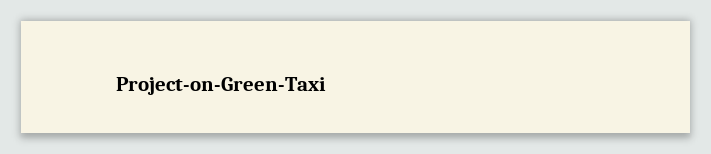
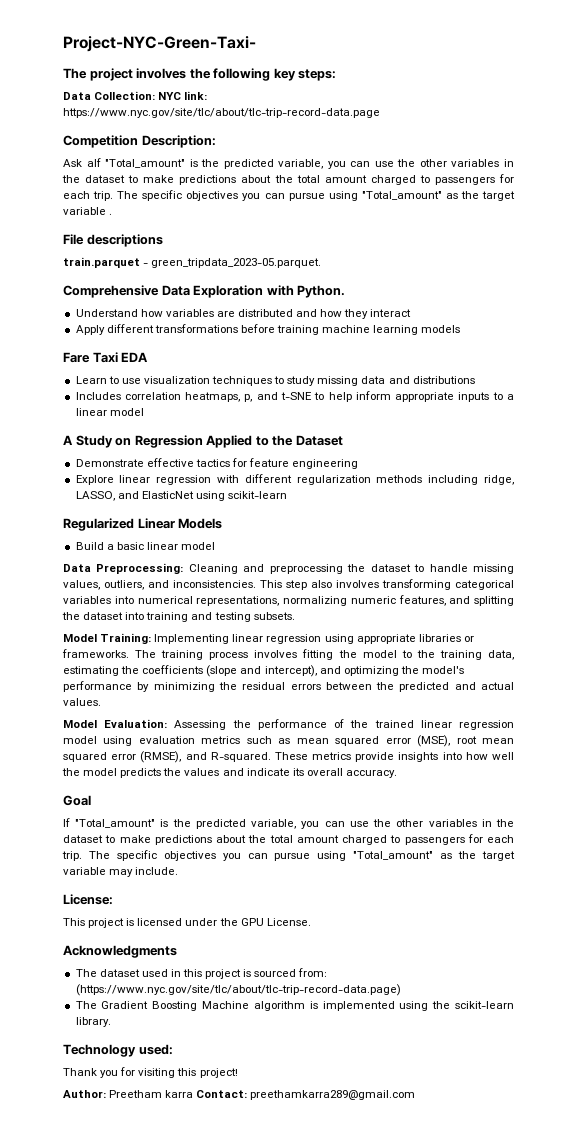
[116,77,326,95] Project-on-Green-Taxi -> [63,36,256,52] [63,68,337,81] [63,91,208,100] [63,108,380,118] [63,135,216,148] [63,158,515,169] [62,174,514,185] [63,190,515,201] [63,207,113,215] [63,234,163,247] [63,257,322,268] [63,285,346,298] [75,309,412,319] [75,324,461,335] [63,352,149,363] [75,376,475,386] [75,391,514,402] [75,408,144,416] [63,435,343,448] [75,458,359,469] [75,474,514,485] [75,491,288,501] [63,518,223,531] [75,542,216,550] [63,563,514,574] [63,579,514,590] [63,595,514,606] [62,612,295,622] [63,633,474,644] [62,649,514,660] [63,665,464,677] [63,681,514,692] [63,698,101,706] [63,719,514,730] [63,735,514,747] [63,751,514,763] [62,768,397,778] [63,795,91,806] [63,818,514,829] [63,834,514,845] [62,850,515,861] [63,867,179,877] [63,894,113,905] [63,918,311,928] [63,945,177,958] [75,968,328,979] [75,984,401,996] [75,1001,514,1011] [75,1017,111,1027] [63,1044,173,1057] [63,1067,238,1078] [63,1090,416,1100] Project-NYC-Green-Taxi- // The project involves the following key steps: // Data Collection: NYC link: https://www.nyc.gov/site/tlc/about/tlc-trip-record-data.page // Competition Description: // Ask aIf "Total_amount" is the predicted variable, you can use the other variables in the dataset to make predictions about the total amount charged to passengers for each trip. The specific objectives you can pursue using "Total_amount" as the target variable . // File descriptions // train.parquet - green_tripdata_2023-05.parquet. // Comprehensive Data Exploration with Python. // Understand how variables are distributed and how they interact // Apply different transformations before training machine learning models // Fare Taxi EDA // Learn to use visualization techniques to study missing data and distributions // Includes correlation heatmaps, p, and t-SNE to help inform appropriate inputs to a linear model // A Study on Regression Applied to the Dataset // Demonstrate effective tactics for feature engineering // Explore linear regression with different regularization methods including ridge, LASSO, and ElasticNet using scikit-learn // Regularized Linear Models // Build a basic linear model // Data Preprocessing: Cleaning and preprocessing the dataset to handle missing values, outliers, and inconsistencies. This step also involves transforming categorical variables into numerical representations, normalizing numeric features, and splitting the dataset into training and testing subsets. // Model Training: Implementing linear regression using appropriate libraries or frameworks. The training process involves fitting the model to the training data, estimating the coefficients (slope and intercept), and optimizing the model's performance by minimizing the residual errors between the predicted and actual values. // Model Evaluation: Assessing the performance of the trained linear regression model using evaluation metrics such as mean squared error (MSE), root mean squared error (RMSE), and R-squared. These metrics provide insights into how well the model predicts the values and indicate its overall accuracy. // Goal // If "Total_amount" is the predicted variable, you can use the other variables in the dataset to make predictions about the total amount charged to passengers for each trip. The specific objectives you can pursue using "Total_amount" as the target variable may include. // License: // This project is licensed under the GPU License. // Acknowledgments // The dataset used in this project is sourced from: (https://www.nyc.gov/site/tlc/about/tlc-trip-record-data.page) // The Gradient Boosting Machine algorithm is implemented using the scikit-learn library. // Technology used: // Thank you for visiting this project! // Author: Preetham karra Contact: preethamkarra289@gmail.com

